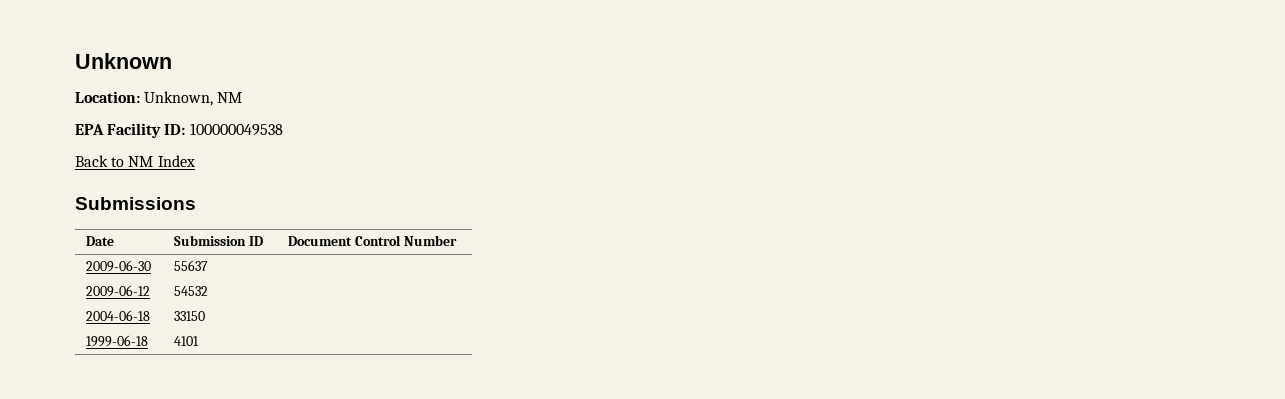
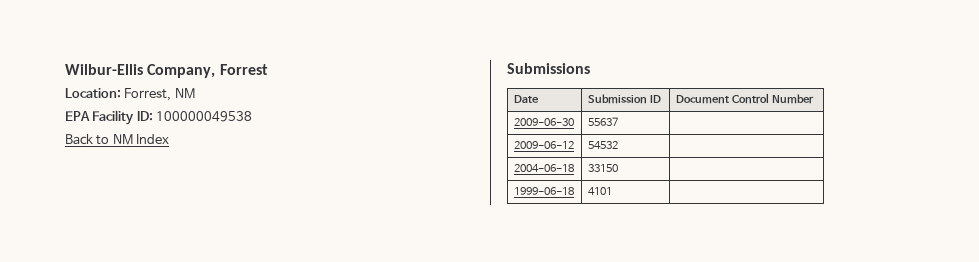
[75,53,172,69] Unknown -> [65,64,268,78] Wilbur-Ellis Company, Forrest
[144,91,214,106] Unknown, -> [124,88,172,101] Forrest,

